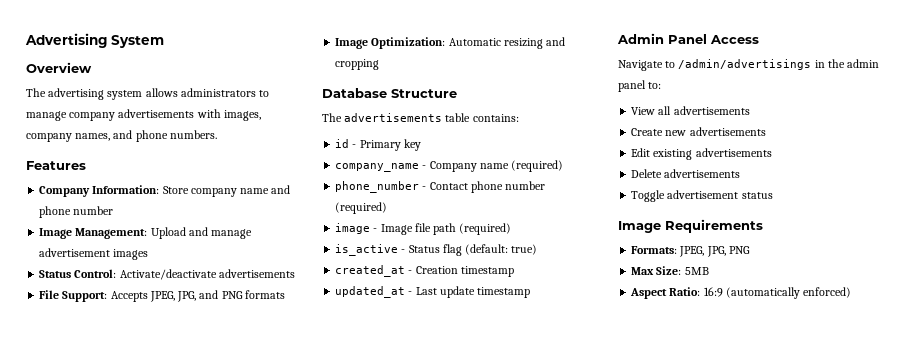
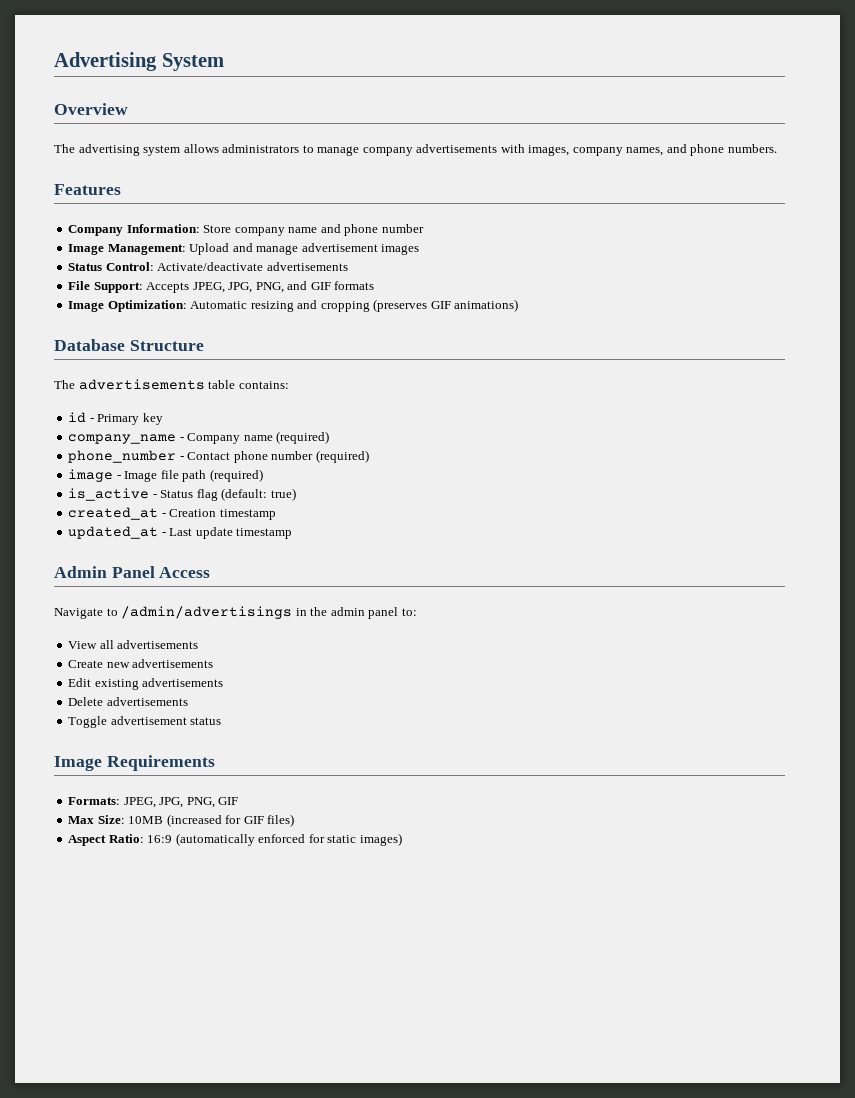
[199,290,243,299] and PNG -> [255,281,331,293] PNG, and GIF
(380, 64) none -> [373,299,519,312] (preserves GIF animations)
[728,246,750,254] PNG -> [186,797,239,808] PNG, GIF
[684,267,709,275] 5MB -> [128,814,295,827] 10MB (increased for GIF files)
[803,287,852,298] enforced) -> [258,833,402,846] enforced for static images)

